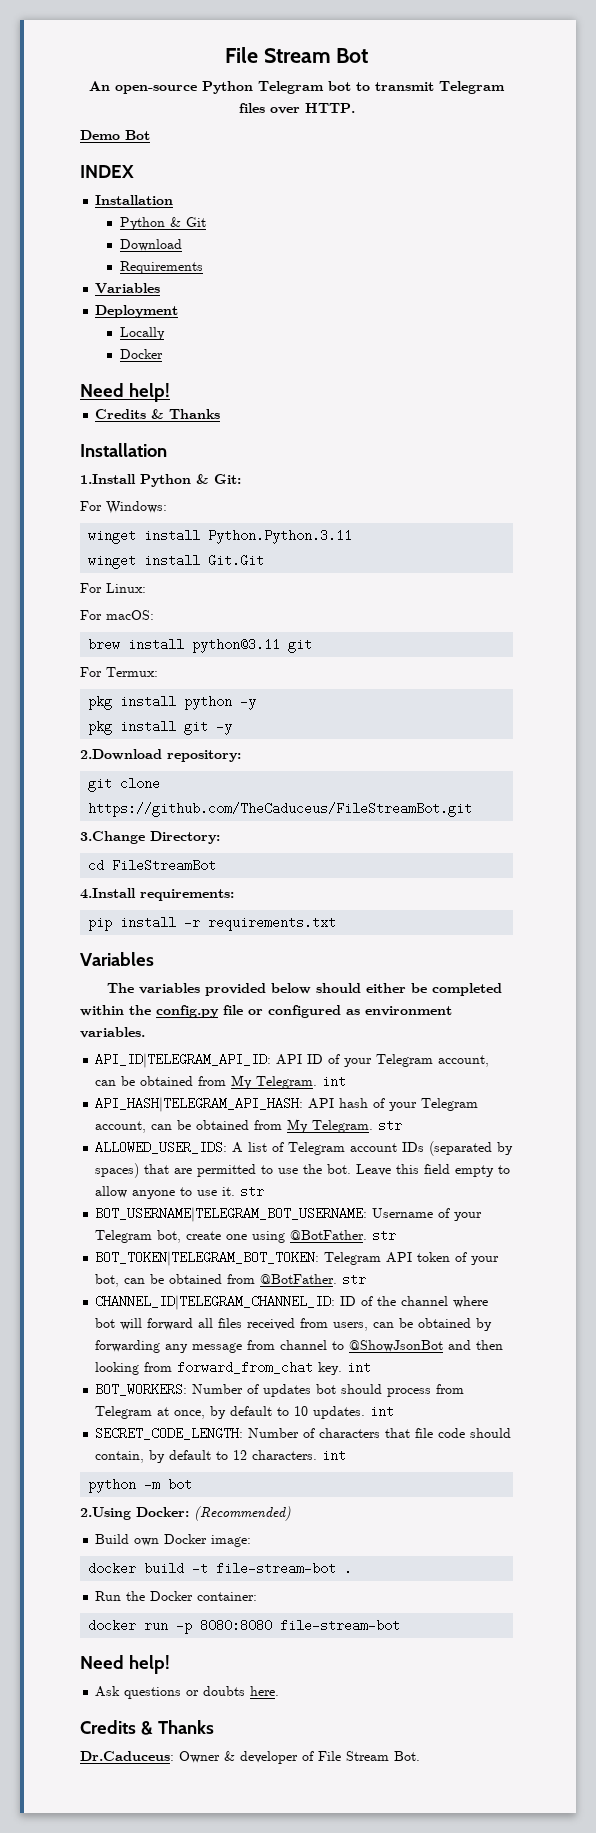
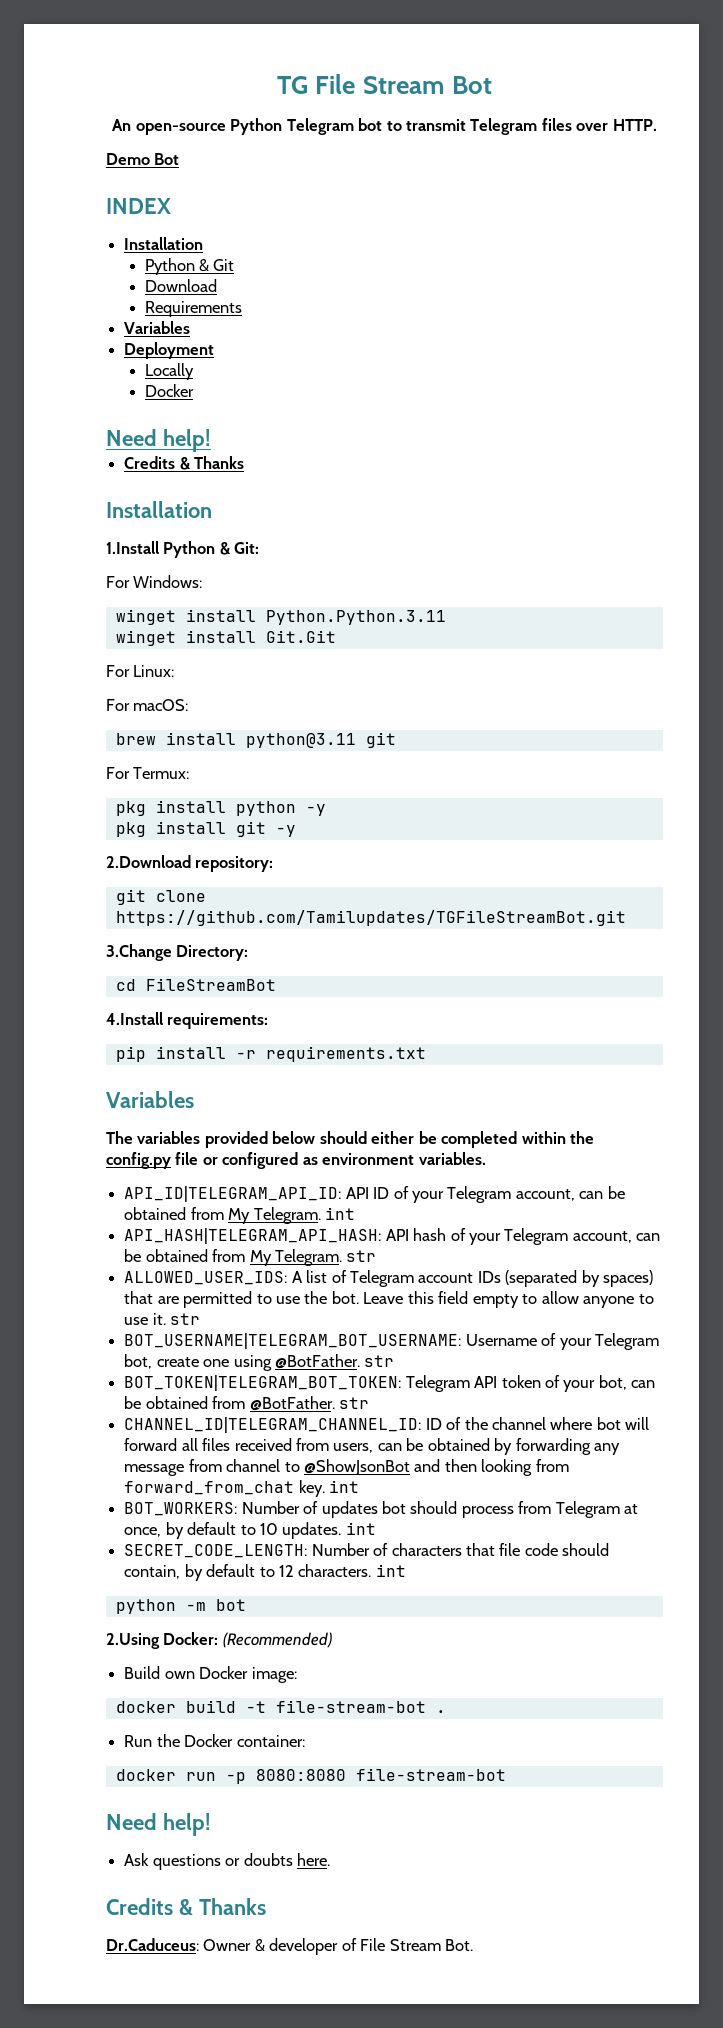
(224, 55) none -> [277,76,309,94] TG
[88,802,473,817] https://github.com/TheCaduceus/FileStreamBot.git -> [115,910,626,926] https://github.com/Tamilupdates/TGFileStreamBot.git

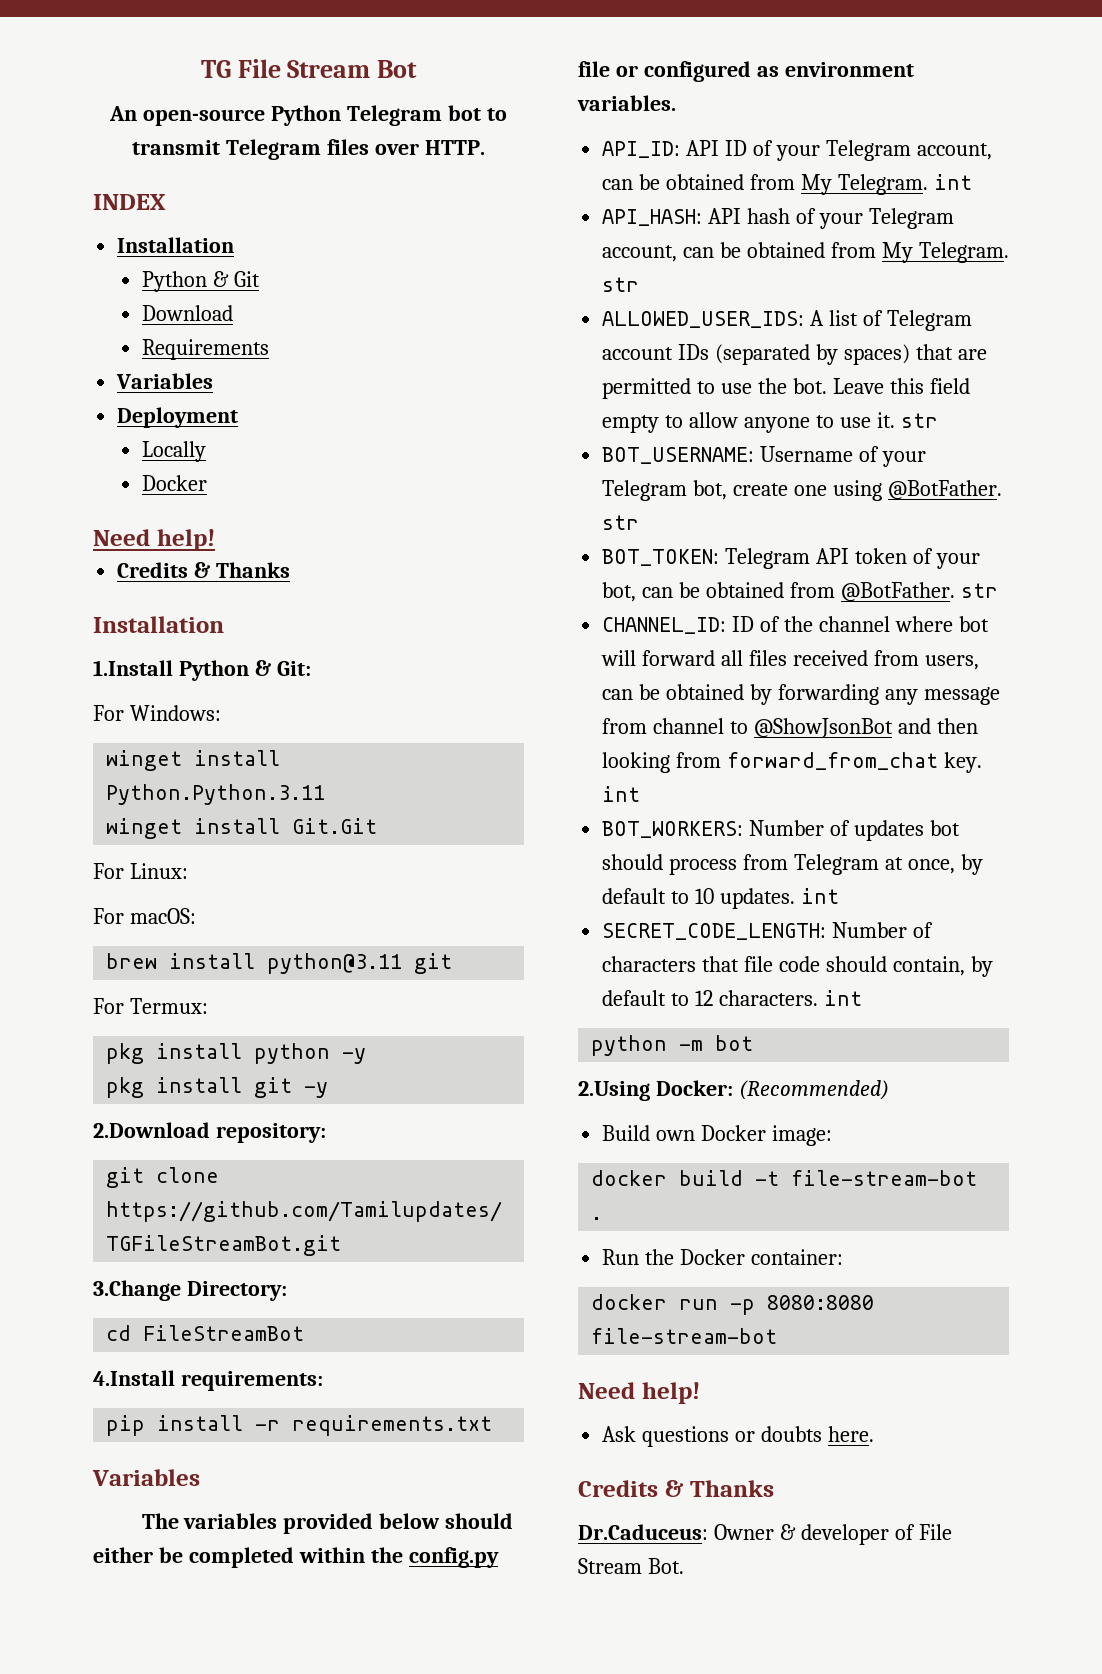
[106,153,180,165] // Demo Bot -> (485, 147) none
[124,1186,342,1202] API_ID|TELEGRAM_API_ID: -> [602,141,681,158] API_ID:
[124,1228,382,1244] API_HASH|TELEGRAM_API_HASH: -> [602,209,703,226] API_HASH:
[124,1333,462,1349] BOT_USERNAME|TELEGRAM_BOT_USERNAME: -> [602,447,755,464] BOT_USERNAME:
[124,1375,402,1391] BOT_TOKEN|TELEGRAM_BOT_TOKEN: -> [602,549,720,566] BOT_TOKEN:
[124,1417,422,1433] CHANNEL_ID|TELEGRAM_CHANNEL_ID: -> [602,617,727,634] CHANNEL_ID:

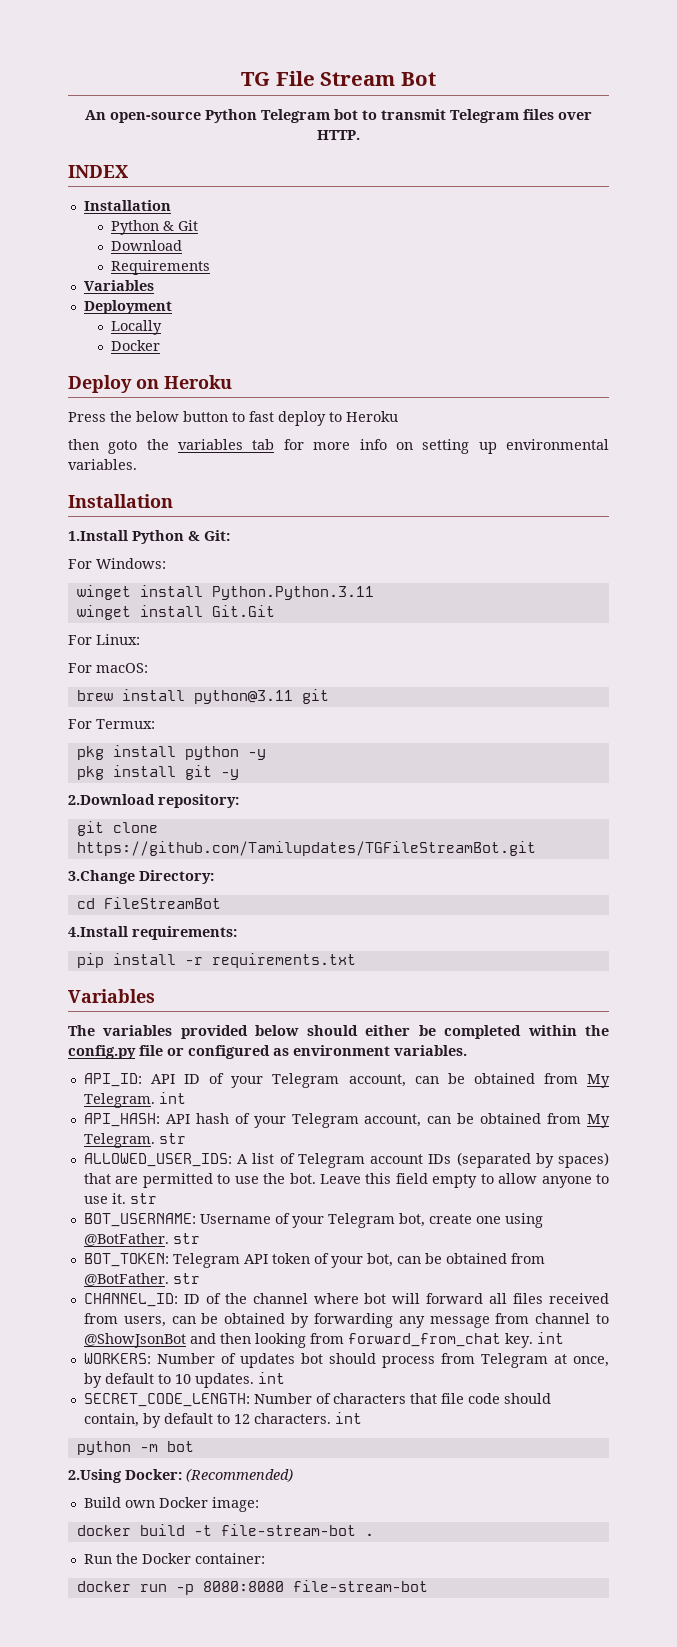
[93,529,215,551] [117,562,291,578] Need help! // Credits & Thanks -> [68,375,232,393] [68,411,398,426] [68,439,609,454] [68,459,137,470] Deploy on Heroku // Press the below button to fast deploy to Heroku // then goto the variables tab for more info on setting up environmental variables.
[602,821,744,838] BOT_WORKERS: -> [83,1353,151,1364] WORKERS:
[578,1382,700,1404] [602,1426,874,1447] [578,1480,775,1497] [578,1524,952,1545] [578,1558,684,1574] // Need help! // Ask questions or doubts here. // Credits & Thanks // Dr.Caduceus: Owner & developer of File Stream Bot. -> (428, 1586) none

